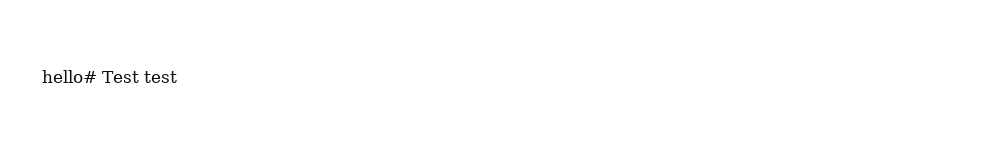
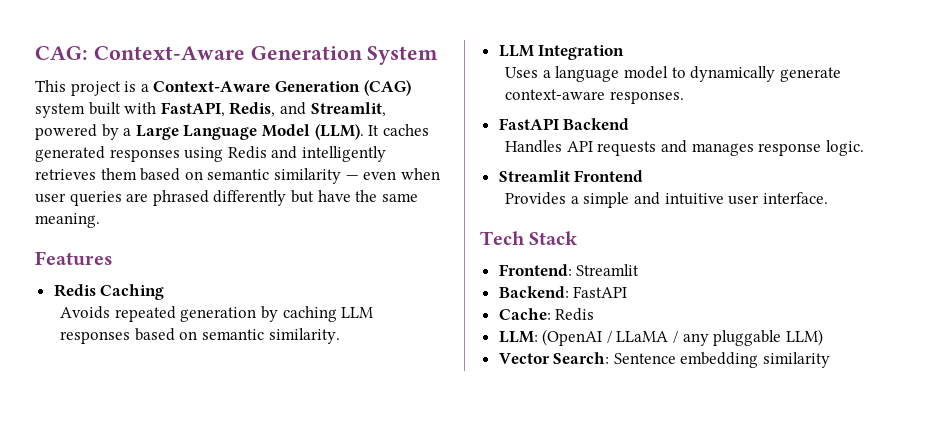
[42,70,177,83] hello# Test test -> [35,46,439,65] [35,80,411,96] [35,102,386,118] [35,124,429,140] [35,146,386,162] [35,168,440,184] [35,190,418,206] [35,213,100,228] [35,251,113,266] [53,284,165,300] [60,306,374,322] [60,328,340,344] [498,45,625,60] [505,66,841,82] [505,89,684,104] [498,118,630,130] [505,140,864,156] [498,170,644,182] [505,192,828,208] [480,231,579,245] [498,264,640,276] [498,286,628,298] [498,308,595,321] [498,329,823,346] [498,352,831,368] CAG: Context-Aware Generation System // This project is a Context-Aware Generation (CAG) system built with FastAPI, Redis, and Streamlit, powered by a Large Language Model (LLM). It caches generated responses using Redis and intelligently retrieves them based on semantic similarity — even when user queries are phrased differently but have the same meaning. // Features // Redis Caching // Avoids repeated generation by caching LLM responses based on semantic similarity. // LLM Integration // Uses a language model to dynamically generate context-aware responses. // FastAPI Backend // Handles API requests and manages response logic. // Streamlit Frontend // Provides a simple and intuitive user interface. // Tech Stack // Frontend: Streamlit // Backend: FastAPI // Cache: Redis // LLM: (OpenAI / LLaMA / any pluggable LLM) // Vector Search: Sentence embedding similarity

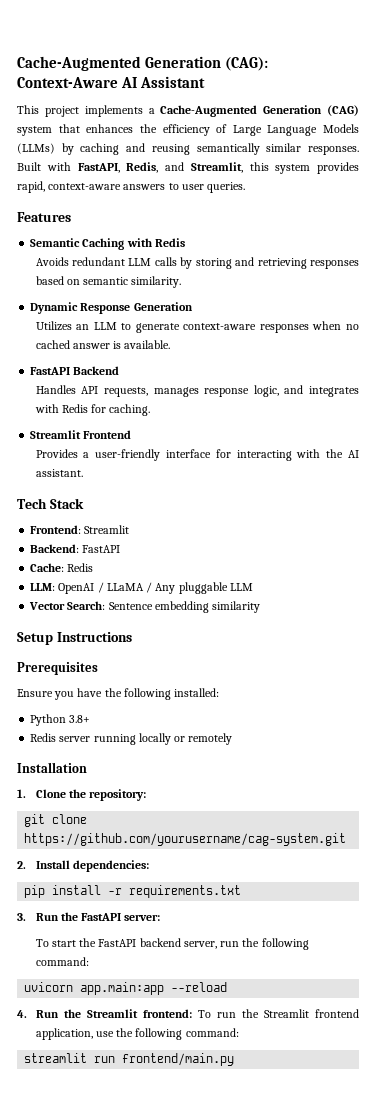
[35,46,439,65] [35,80,411,96] [35,102,121,118] CAG: Context-Aware Generation System // This project is a Context-Aware Generation (CAG) system built -> [17,56,269,71] [17,76,206,88] [17,105,359,117] [17,124,359,136] [17,143,360,155] [17,162,41,171] Cache-Augmented Generation (CAG): Context-Aware AI Assistant // This project implements a Cache-Augmented Generation (CAG) system that enhances the efficiency of Large Language Models (LLMs) by caching and reusing semantically similar responses. Built
[35,124,429,140] [35,146,386,162] [35,168,440,184] [35,190,418,206] [35,213,100,228] [35,251,113,266] [53,284,165,300] powered by a Large Language Model (LLM). It caches generated responses using Redis and intelligently retrieves them based on semantic similarity — even when user queries are phrased differently but have the same meaning. // Features // Redis Caching -> [249,162,359,174] [17,181,246,193] [17,212,71,222] [30,238,185,250] this system provides rapid, context-aware answers to user queries. // Features // Semantic Caching with Redis
[114,306,374,322] repeated generation by caching LLM -> [72,257,307,269] redundant LLM calls by storing and retrieving
[498,45,625,60] [505,66,841,82] [505,89,684,104] [498,118,630,130] [505,140,864,156] [498,170,644,182] [505,192,828,208] LLM Integration // Uses a language model to dynamically generate context-aware responses. // FastAPI Backend // Handles API requests and manages response logic. // Streamlit Frontend // Provides a simple and intuitive user interface. -> [30,302,193,314] [35,321,359,333] [35,340,171,349] [30,366,120,375] [35,385,359,397] [34,404,151,416] [30,430,132,439] [35,449,360,461] [35,469,83,477] Dynamic Response Generation // Utilizes an LLM to generate context-aware responses when no cached answer is available. // FastAPI Backend // Handles API requests, manages response logic, and integrates with Redis for caching. // Streamlit Frontend // Provides a user-friendly interface for interacting with the AI assistant.
[542,329,603,346] (OpenAI -> [58,583,95,594] OpenAI
[682,329,823,346] any pluggable LLM) -> [155,582,253,594] Any pluggable LLM
(831, 360) none -> [17,632,132,645] [17,662,98,675] [17,688,220,700] [30,714,91,726] [30,733,233,745] [17,762,87,773] [17,789,147,801] [24,814,88,827] [24,833,347,846] [17,860,149,872] [24,885,242,898] [17,912,161,921] [35,938,309,950] [35,957,89,966] [24,982,228,995] [17,1009,359,1018] [35,1028,239,1040] [24,1053,235,1066] // Setup Instructions // Prerequisites // Ensure you have the following installed: // Python 3.8+ // Redis server running locally or remotely // Installation // 1. Clone the repository: // git clone https://github.com/yourusername/cag-system.git // 2. Install dependencies: // pip install -r requirements.txt // 3. Run the FastAPI server: // To start the FastAPI backend server, run the following command: // uvicorn app.main:app --reload // 4. Run the Streamlit frontend: To run the Streamlit frontend application, use the following command: // streamlit run frontend/main.py

